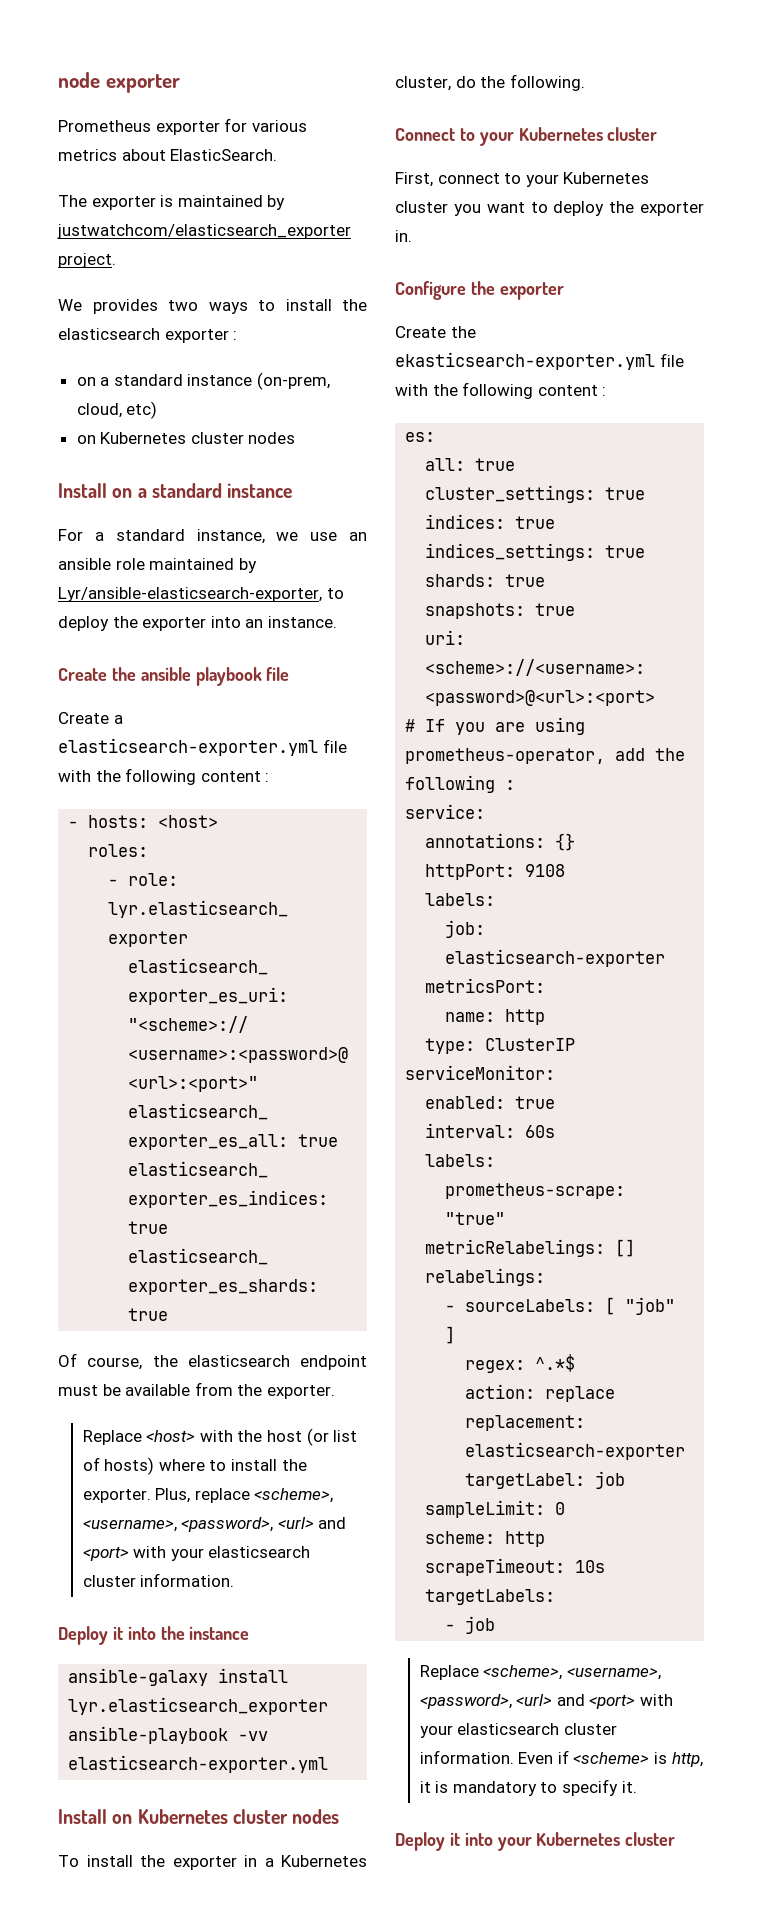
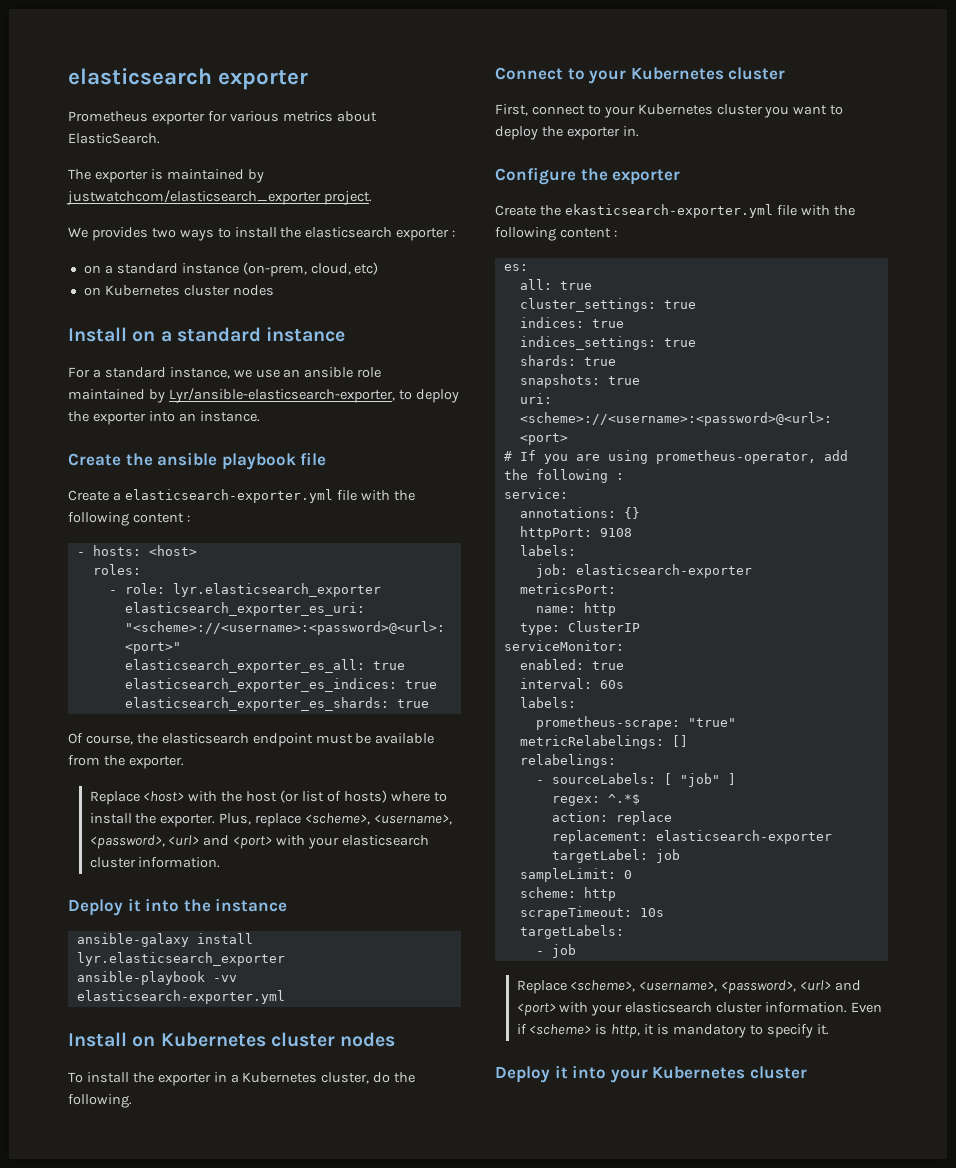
[58,72,100,88] node -> [68,68,212,85] elasticsearch

